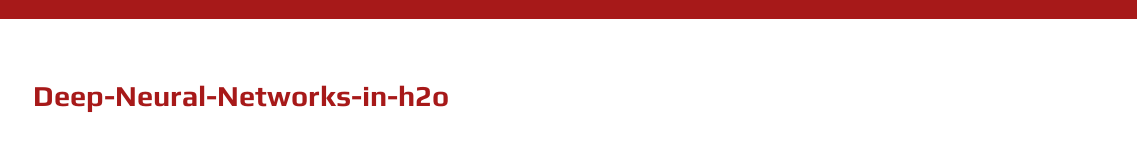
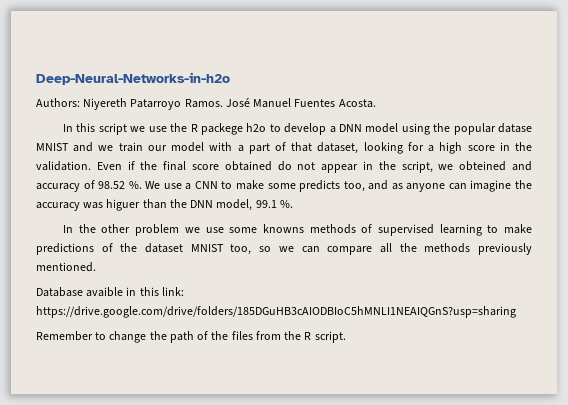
(449, 99) none -> [36,98,376,110] [63,123,532,135] [36,142,532,154] [36,161,533,173] [36,180,532,192] [36,199,293,211] [63,224,533,236] [36,243,532,255] [36,262,96,272] [36,287,184,297] [36,306,516,318] [36,331,346,343] // Authors: Niyereth Patarroyo Ramos. José Manuel Fuentes Acosta. // In this script we use the R packege h2o to develop a DNN model using the popular datase MNIST and we train our model with a part of that dataset, looking for a high score in the validation. Even if the final score obtained do not appear in the script, we obteined and accuracy of 98.52 %. We use a CNN to make some predicts too, and as anyone can imagine the accuracy was higuer than the DNN model, 99.1 %. // In the other problem we use some knowns methods of supervised learning to make predictions of the dataset MNIST too, so we can compare all the methods previously mentioned. // Database avaible in this link: https://drive.google.com/drive/folders/185DGuHB3cAIODBIoC5hMNLI1NEAIQGnS?usp=sharing // Remember to change the path of the files from the R script.

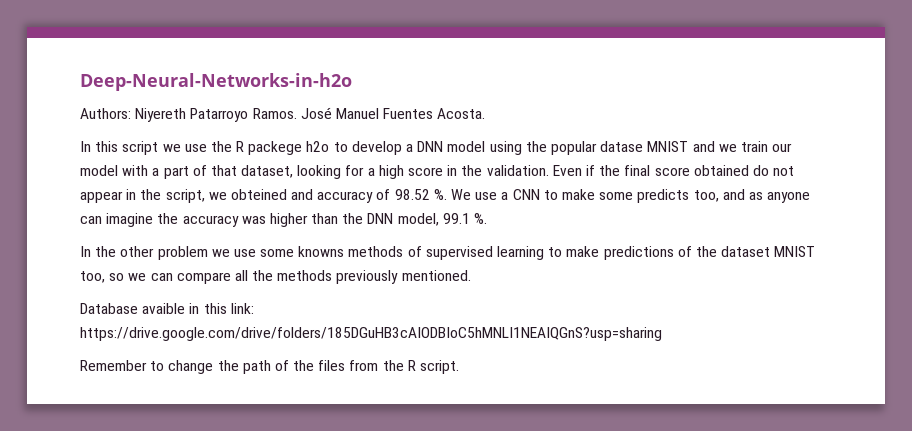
[106,199,141,211] higuer -> [269,213,308,227] higher

